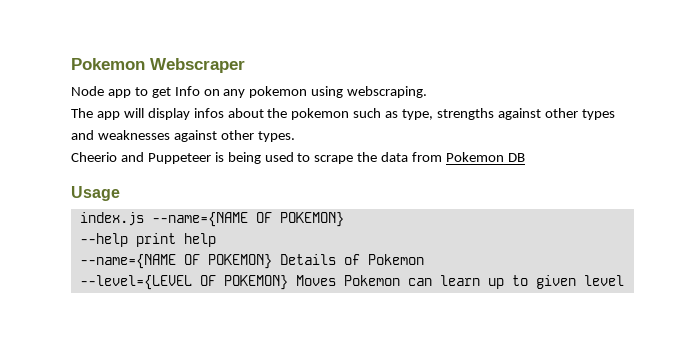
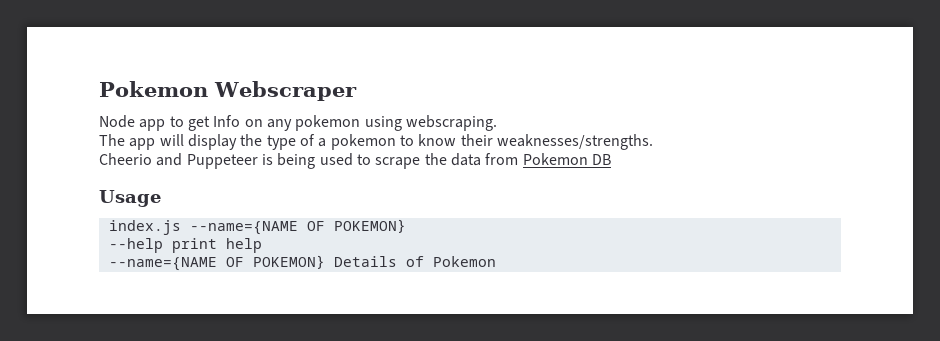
[193,108,615,120] [71,130,295,142] infos about the pokemon such as type, strengths against other types and weaknesses against other types. -> [240,134,653,150] the type of a pokemon to know their weaknesses/strengths.
[79,275,624,290] // --level={LEVEL OF POKEMON} Moves Pokemon can learn up to given level -> (496, 261) none

